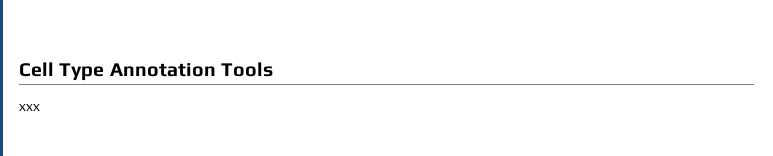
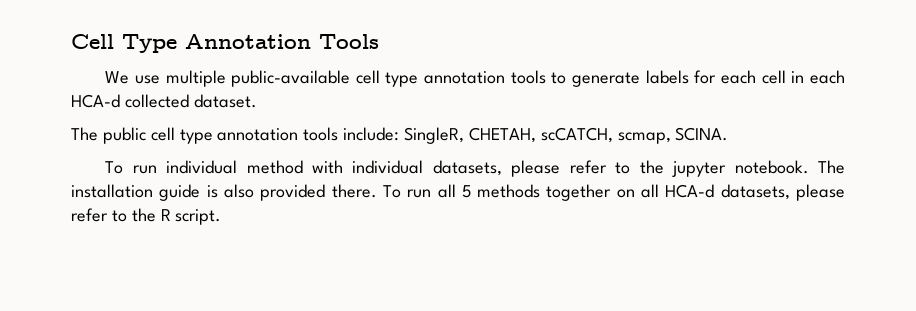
[19,104,40,111] xxx -> [105,70,846,87] [71,94,257,108] [71,127,729,144] [105,160,845,177] [71,184,845,201] [71,208,222,225] We use multiple public-available cell type annotation tools to generate labels for each cell in each HCA-d collected dataset. // The public cell type annotation tools include: SingleR, CHETAH, scCATCH, scmap, SCINA. // To run individual method with individual datasets, please refer to the jupyter notebook. The installation guide is also provided there. To run all 5 methods together on all HCA-d datasets, please refer to the R script.

